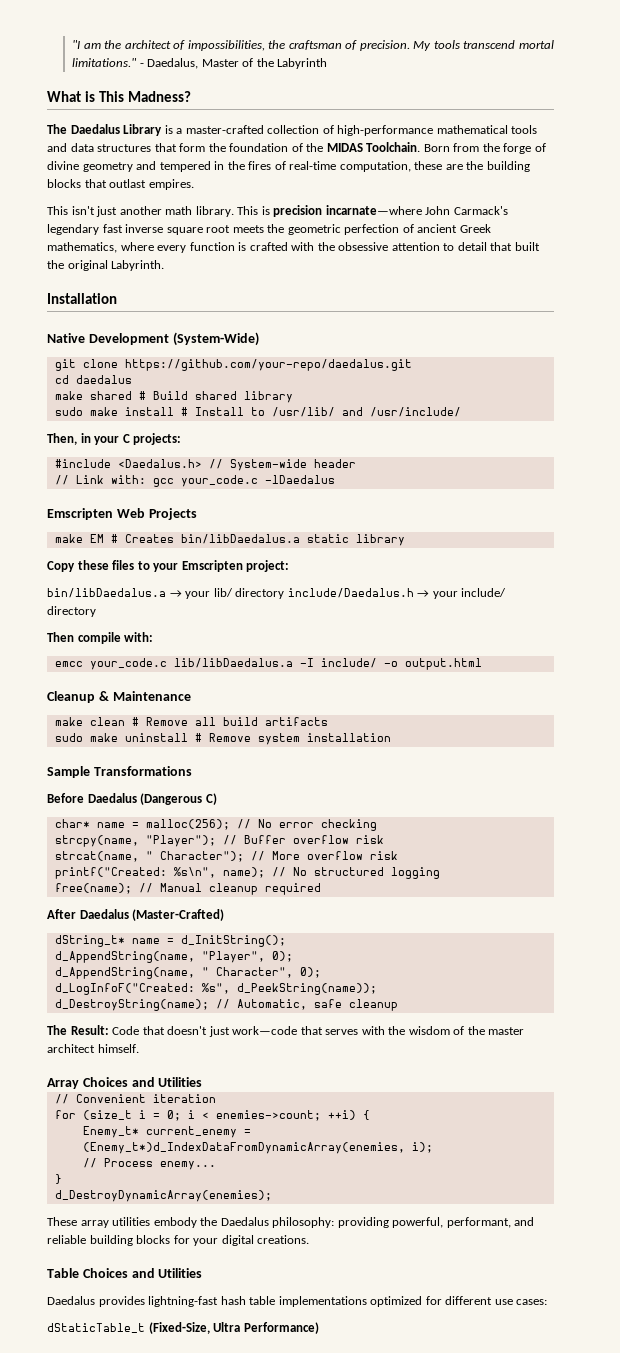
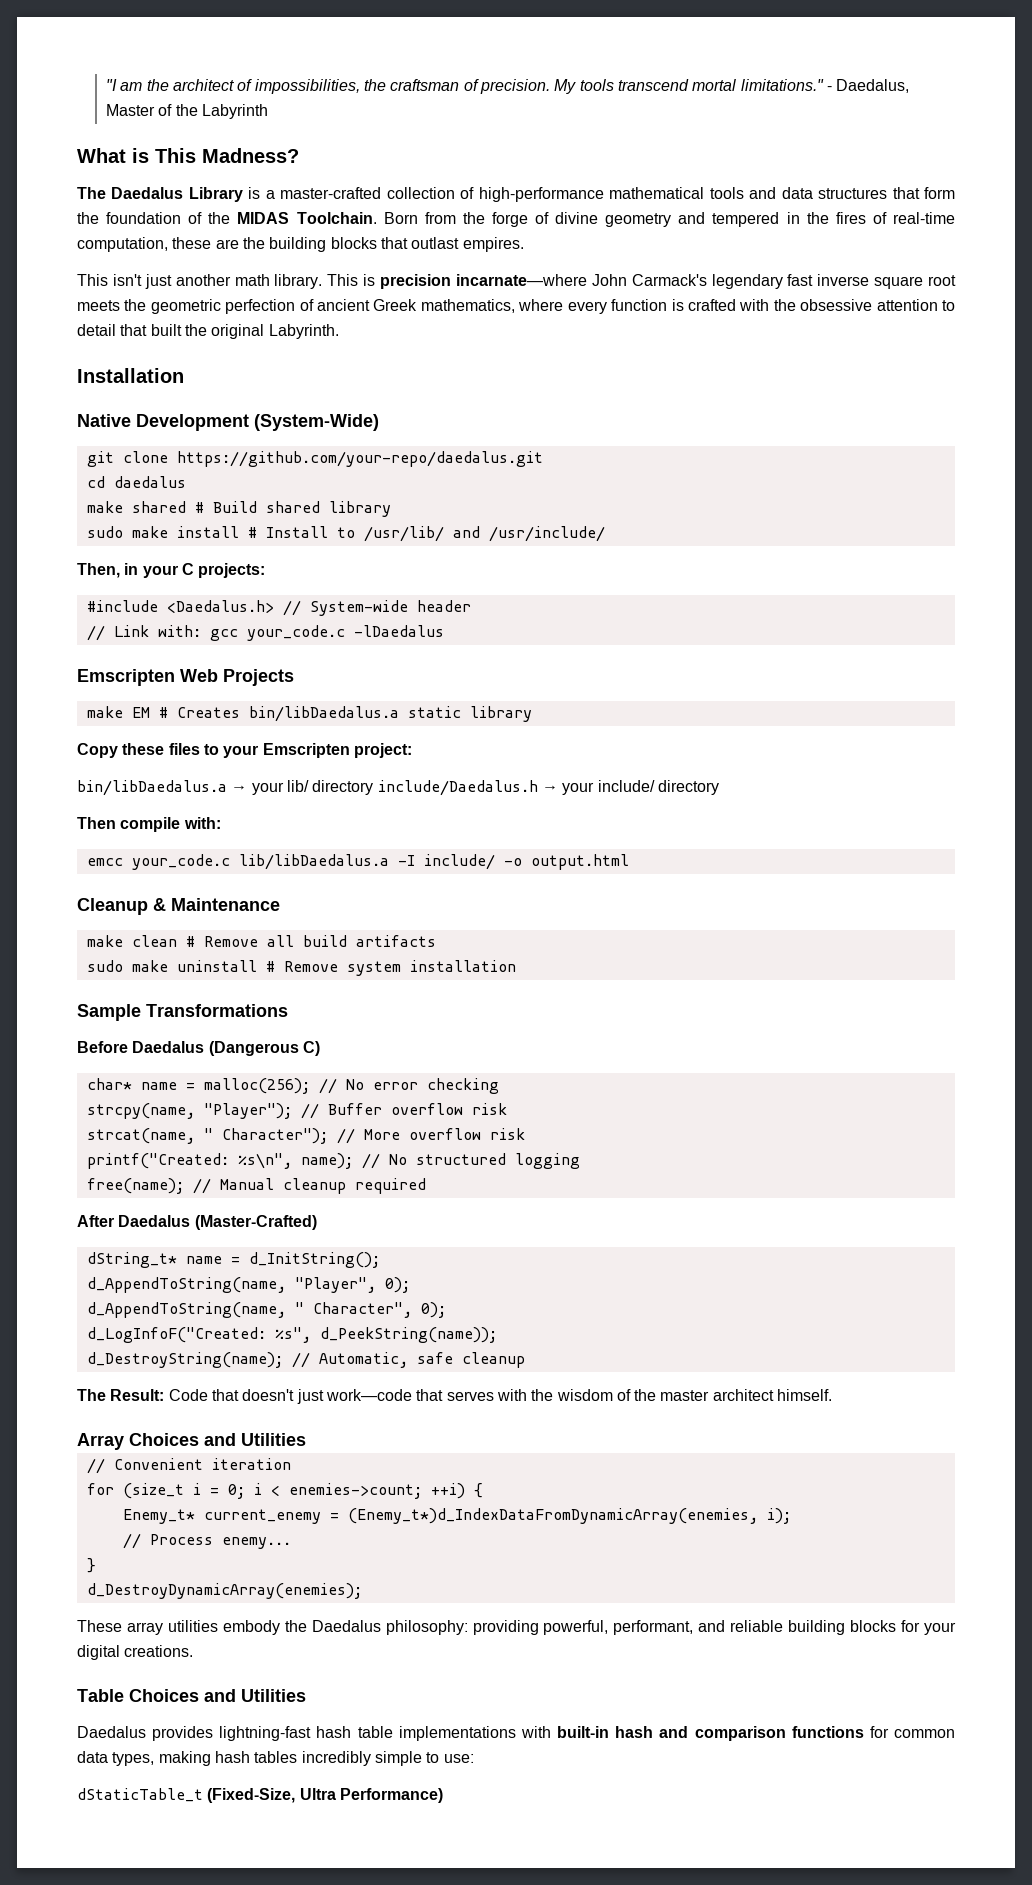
[54,951,195,963] d_AppendString(name, -> [86,1277,286,1293] d_AppendToString(name,
[54,967,195,979] d_AppendString(name, -> [86,1302,286,1318] d_AppendToString(name,
[370,1296,548,1307] optimized for different use cases: -> [520,1726,956,1741] [77,1751,474,1766] with built-in hash and comparison functions for common data types, making hash tables incredibly simple to use:

